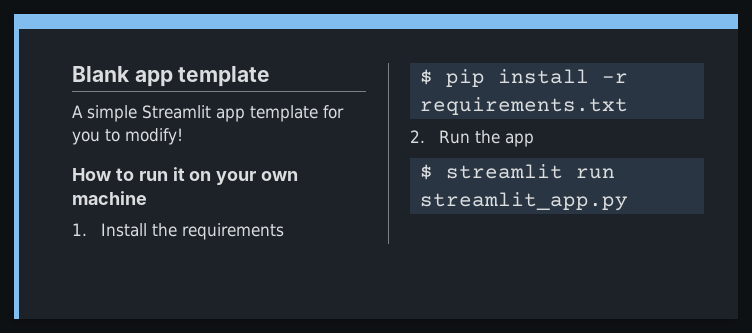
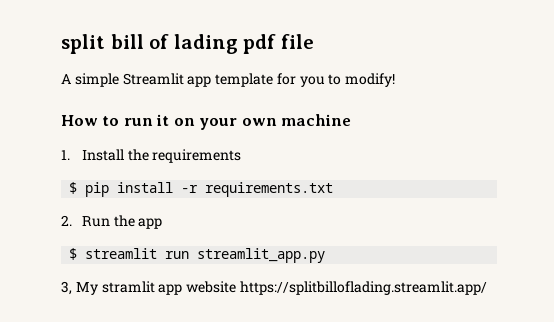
[72,66,271,87] Blank app template -> [61,34,314,54] split bill of lading pdf file
(628, 201) none -> [61,281,487,295] // 3, My stramlit app website https://splitbilloflading.streamlit.app/

